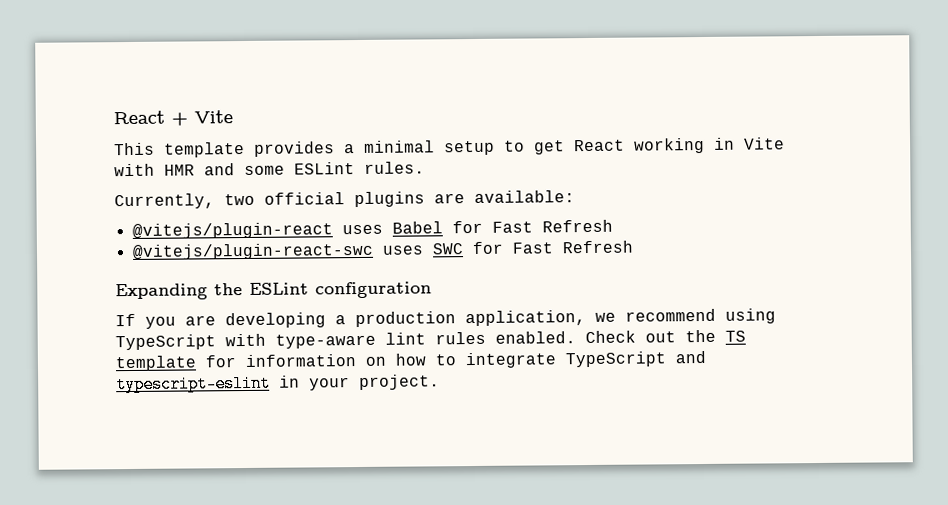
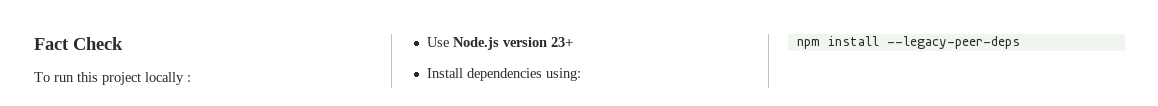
[113,110,233,126] [114,137,785,158] [114,161,425,177] [114,190,575,210] [131,219,613,239] [131,240,634,260] [115,281,432,301] [115,308,776,329] [115,329,746,351] [115,350,706,372] [116,374,440,394] React + Vite // This template provides a minimal setup to get React working in Vite with HMR and some ESLint rules. // Currently, two official plugins are available: // @vitejs/plugin-react uses Babel for Fast Refresh // @vitejs/plugin-react-swc uses SWC for Fast Refresh // Expanding the ESLint configuration // If you are developing a production application, we recommend using TypeScript with type-aware lint rules enabled. Check out the TS template for information on how to integrate TypeScript and typescript-eslint in your project. -> [34,37,123,50] [34,72,191,85] [426,37,573,50] [426,68,581,81] [796,36,1020,49] Fact Check // To run this project locally : // Use Node.js version 23+ // Install dependencies using: // npm install --legacy-peer-deps

